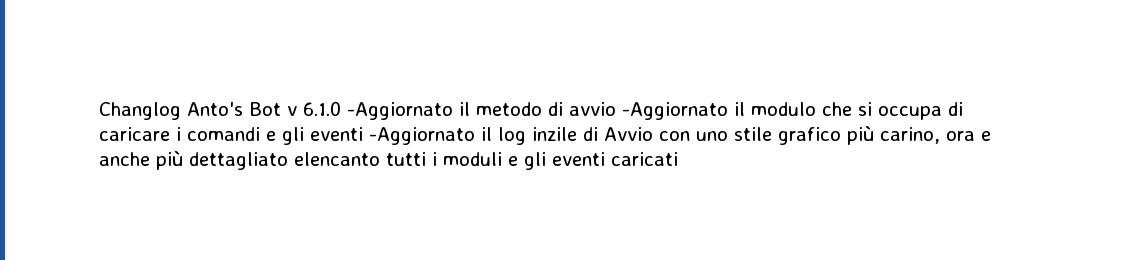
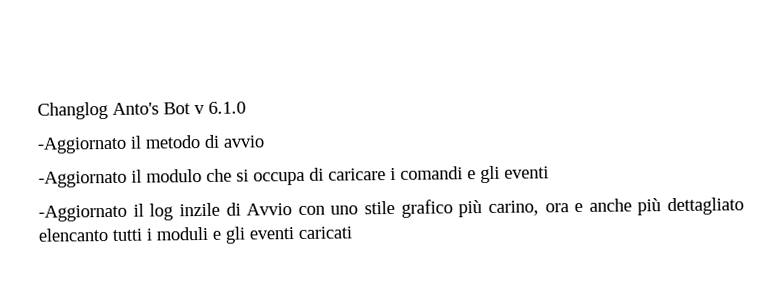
(341, 108) none -> (246, 107) //
(616, 109) none -> (264, 141) //
(363, 134) none -> (549, 172) //

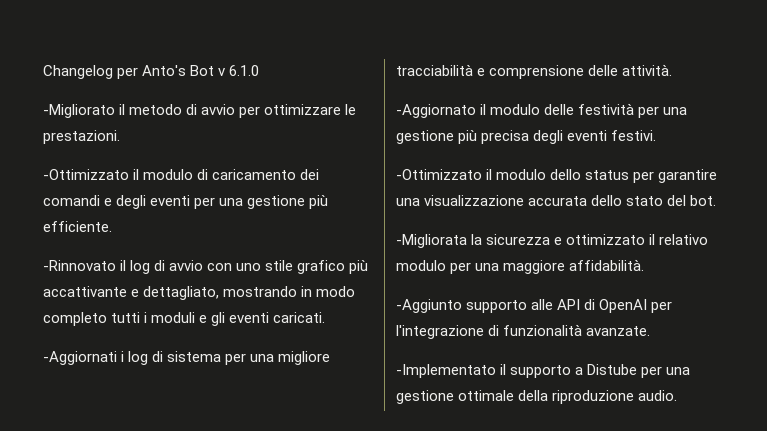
[37,102,108,120] Changlog -> [43,65,139,79] Changelog per
[37,136,127,154] -Aggiornato -> [43,104,115,118] -Migliorato
[38,167,396,188] // -Aggiornato il modulo che si occupa di caricare i -> [239,104,357,118] [43,130,120,144] [43,169,320,180] per ottimizzare le prestazioni. // -Ottimizzato il modulo di caricamento dei
[480,165,549,184] [38,202,293,222] gli eventi // -Aggiornato il log inzile di Avvio -> [116,195,329,209] [43,221,112,232] [43,260,204,274] degli eventi per una gestione più efficiente. // -Rinnovato il log di avvio
[487,197,744,216] [38,228,108,242] carino, ora e anche più dettagliato elencanto -> [43,286,356,300] [43,312,107,326] accattivante e dettagliato, mostrando in modo completo
[298,226,352,239] caricati -> [273,312,326,323] [43,351,331,365] [396,64,673,79] [396,103,688,118] [396,130,657,144] [396,169,718,183] [396,195,717,206] [396,234,709,248] [396,259,645,274] [396,299,673,313] [396,324,651,339] [396,364,691,378] [396,390,678,404] caricati. // -Aggiornati i log di sistema per una migliore tracciabilità e comprensione delle attività. // -Aggiornato il modulo delle festività per una gestione più precisa degli eventi festivi. // -Ottimizzato il modulo dello status per garantire una visualizzazione accurata dello stato del bot. // -Migliorata la sicurezza e ottimizzato il relativo modulo per una maggiore affidabilità. // -Aggiunto supporto alle API di OpenAI per l'integrazione di funzionalità avanzate. // -Implementato il supporto a Distube per una gestione ottimale della riproduzione audio.

